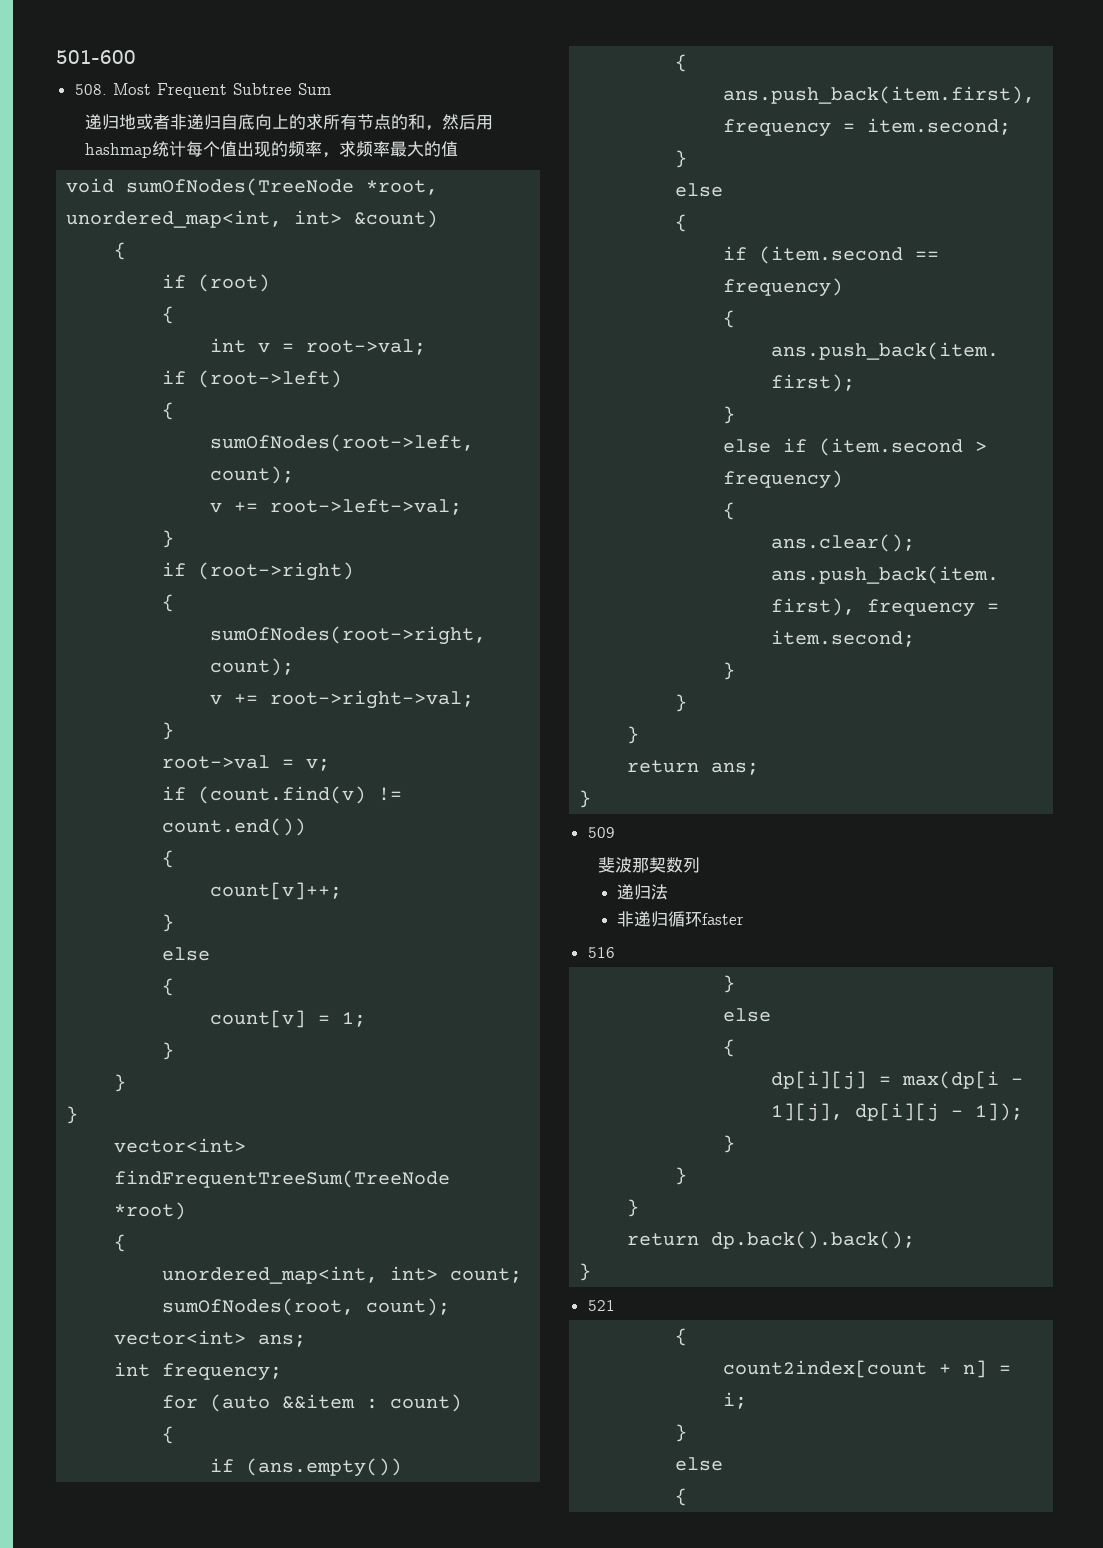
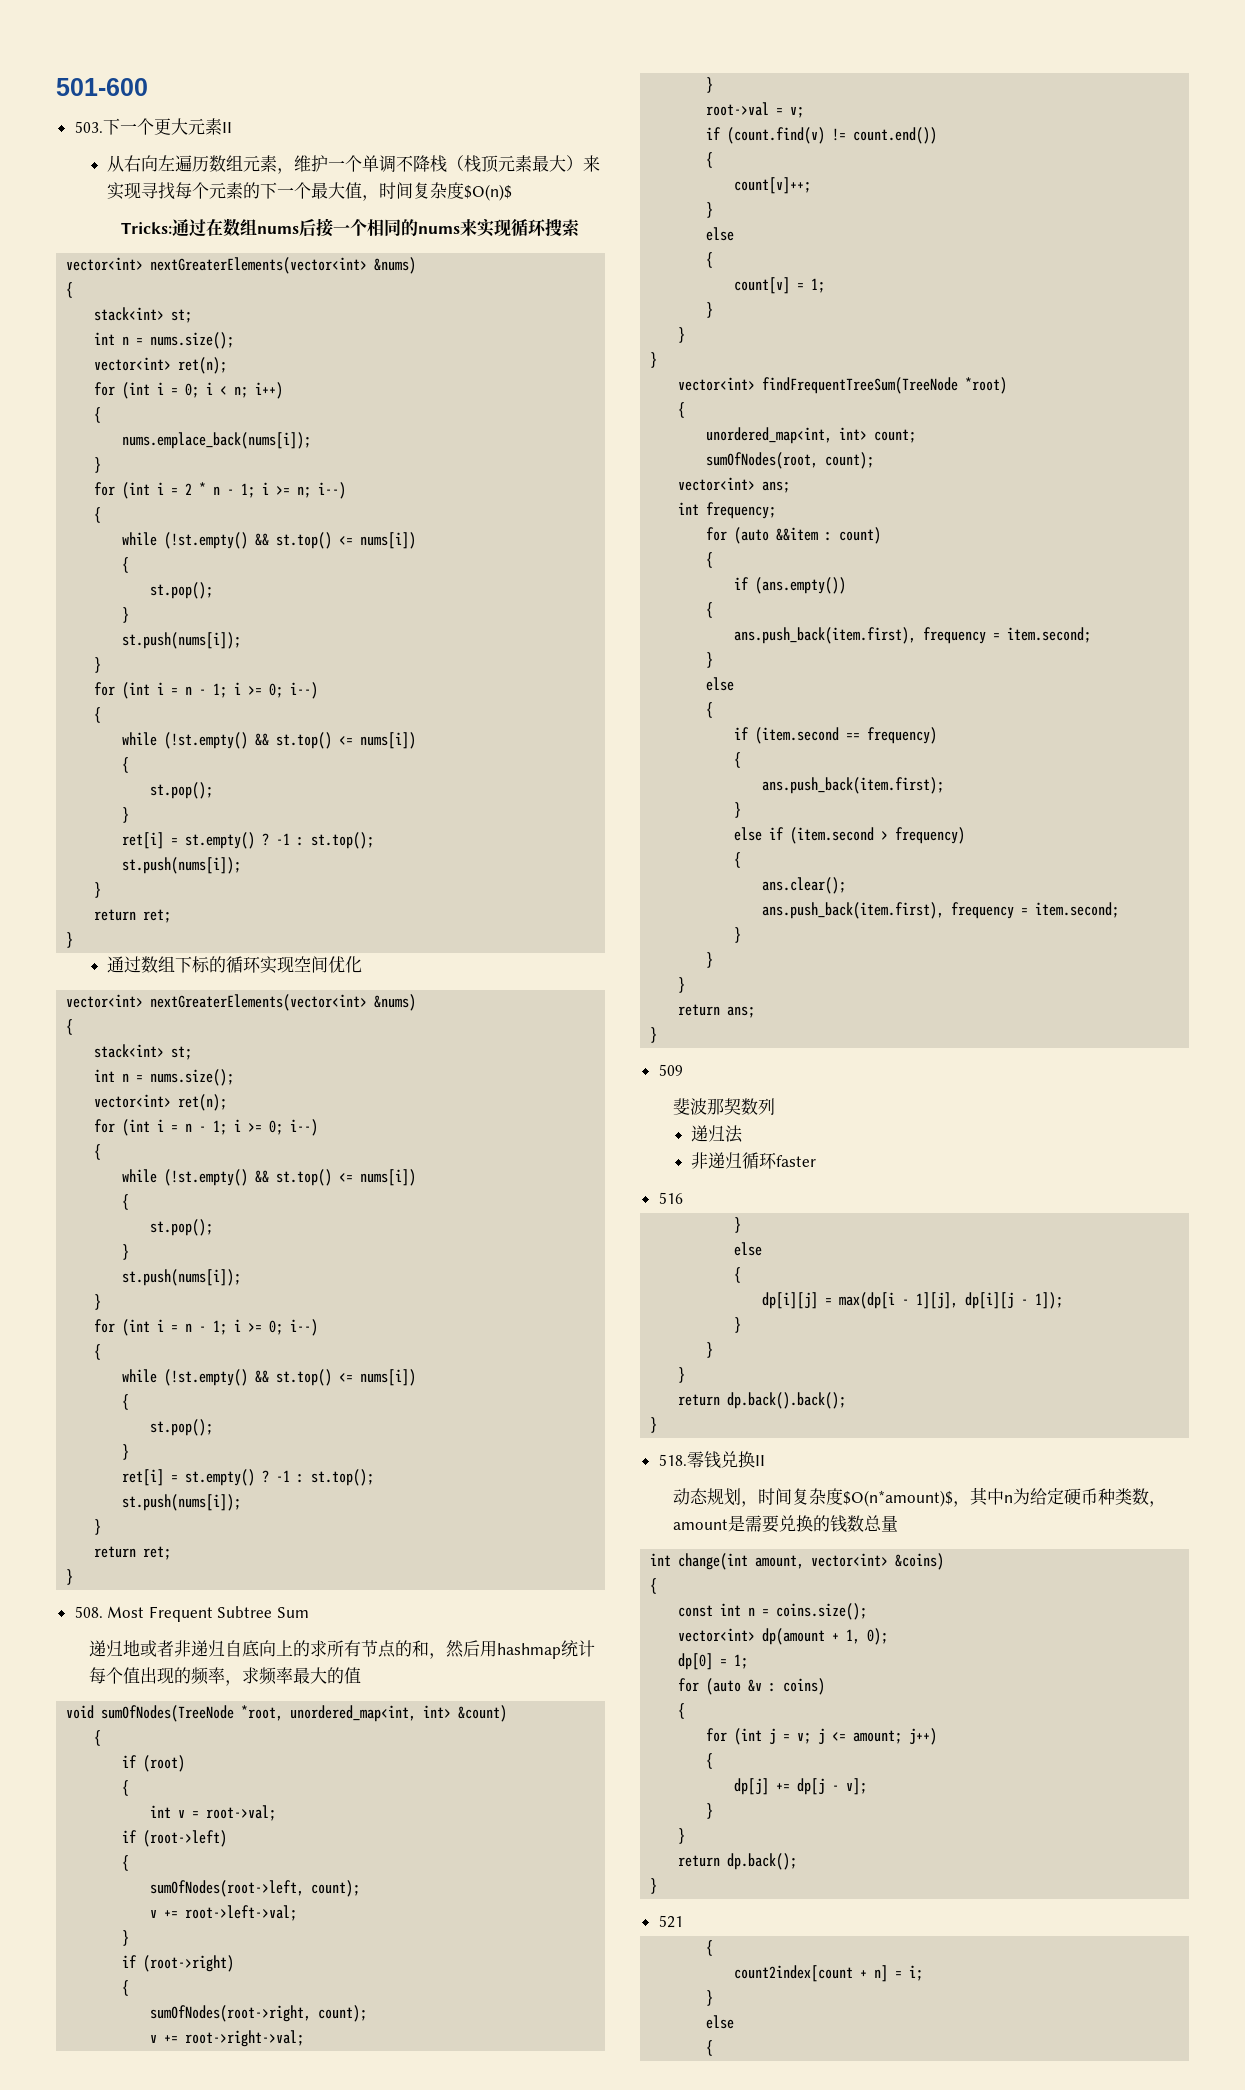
(136, 57) none -> [74,118,232,135] [107,155,601,174] [107,182,513,201] [121,218,580,237] [66,257,417,274] [66,282,74,298] [94,307,193,323] [94,332,235,349] [94,357,228,374] [94,382,284,399] [94,407,102,423] [122,432,312,449] [94,457,102,473] [94,482,347,499] [94,507,102,523] [122,532,417,549] [122,557,130,573] [150,582,214,599] [122,607,130,623] [122,632,242,649] [94,657,102,673] [94,682,319,699] [94,707,102,723] [122,732,417,749] [122,757,130,773] [150,782,214,799] [122,807,130,823] [122,832,375,849] [122,857,242,874] [94,882,102,898] [94,909,172,923] [66,932,74,948] [107,956,363,974] [66,994,417,1011] [66,1019,74,1035] [94,1044,193,1060] [94,1069,235,1086] [94,1094,228,1111] [94,1119,319,1136] [94,1144,102,1160] [122,1169,417,1186] [122,1194,130,1210] [150,1219,214,1236] [122,1244,130,1260] [122,1269,242,1286] [94,1294,102,1310] [94,1319,319,1336] [94,1344,102,1360] [122,1369,417,1386] [122,1394,130,1410] [150,1419,214,1436] [122,1444,130,1460] [122,1469,375,1486] [122,1494,242,1511] [94,1519,102,1535] [94,1546,172,1560] [66,1569,74,1585] // 503.下一个更大元素II // 从右向左遍历数组元素，维护一个单调不降栈（栈顶元素最大）来实现寻找每个元素的下一个最大值，时间复杂度$O(n)$ // Tricks:通过在数组nums后接一个相同的nums来实现循环搜索 // vector<int> nextGreaterElements(vector<int> &nums) // { // stack<int> st; // int n = nums.size(); // vector<int> ret(n); // for (int i = 0; i < n; i++) // { // nums.emplace_back(nums[i]); // } // for (int i = 2 * n - 1; i >= n; i--) // { // while (!st.empty() && st.top() <= nums[i]) // { // st.pop(); // } // st.push(nums[i]); // } // for (int i = n - 1; i >= 0; i--) // { // while (!st.empty() && st.top() <= nums[i]) // { // st.pop(); // } // ret[i] = st.empty() ? -1 : st.top(); // st.push(nums[i]); // } // return ret; // } // 通过数组下标的循环实现空间优化 // vector<int> nextGreaterElements(vector<int> &nums) // { // stack<int> st; // int n = nums.size(); // vector<int> ret(n); // for (int i = n - 1; i >= 0; i--) // { // while (!st.empty() && st.top() <= nums[i]) // { // st.pop(); // } // st.push(nums[i]); // } // for (int i = n - 1; i >= 0; i--) // { // while (!st.empty() && st.top() <= nums[i]) // { // st.pop(); // } // ret[i] = st.empty() ? -1 : st.top(); // st.push(nums[i]); // } // return ret; // }
(592, 1272) none -> [658,1451,765,1469] [672,1487,1166,1507] [672,1515,898,1533] [650,1553,945,1570] [650,1578,658,1594] [678,1603,868,1620] [678,1628,889,1645] [678,1653,749,1670] [678,1678,826,1695] [678,1703,686,1719] [706,1728,938,1745] [706,1753,714,1769] [734,1778,868,1795] [706,1803,714,1819] [678,1828,686,1844] [678,1853,798,1870] [650,1878,658,1894] // 518.零钱兑换II // 动态规划，时间复杂度$O(n*amount)$，其中n为给定硬币种类数，amount是需要兑换的钱数总量 // int change(int amount, vector<int> &coins) // { // const int n = coins.size(); // vector<int> dp(amount + 1, 0); // dp[0] = 1; // for (auto &v : coins) // { // for (int j = v; j <= amount; j++) // { // dp[j] += dp[j - v]; // } // } // return dp.back(); // }

